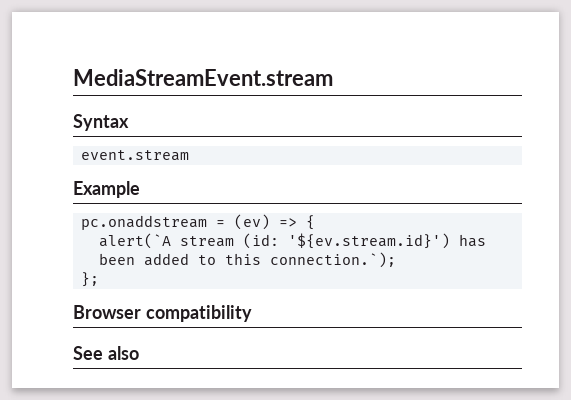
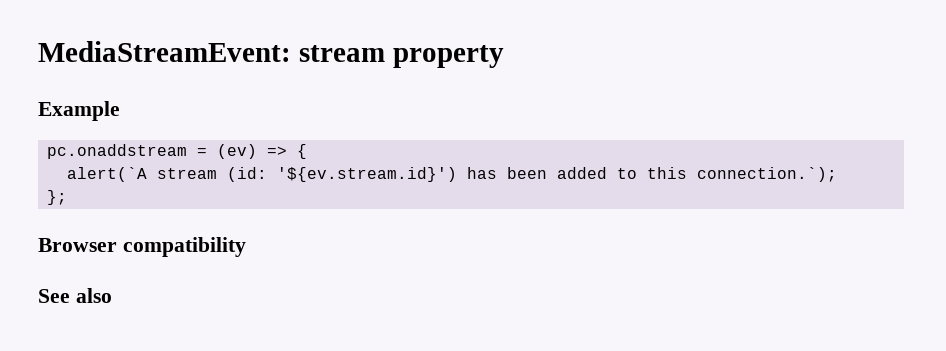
[73,69,333,86] [73,114,129,131] [81,150,190,161] MediaStreamEvent.stream // Syntax // event.stream -> [38,41,504,68] MediaStreamEvent: stream property

